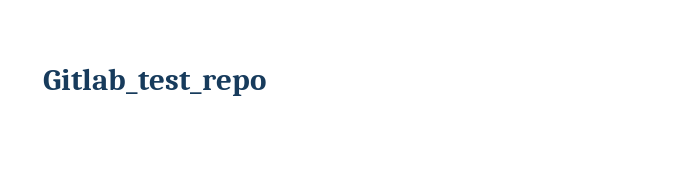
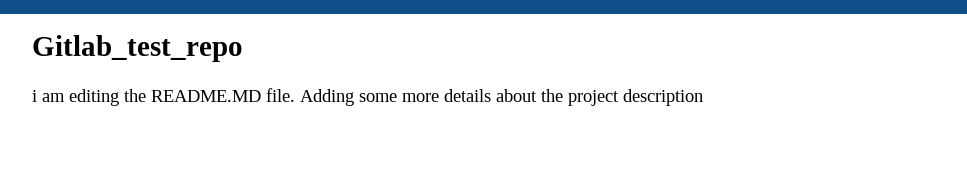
(266, 82) none -> [32,88,703,106] // i am editing the README.MD file. Adding some more details about the project description

